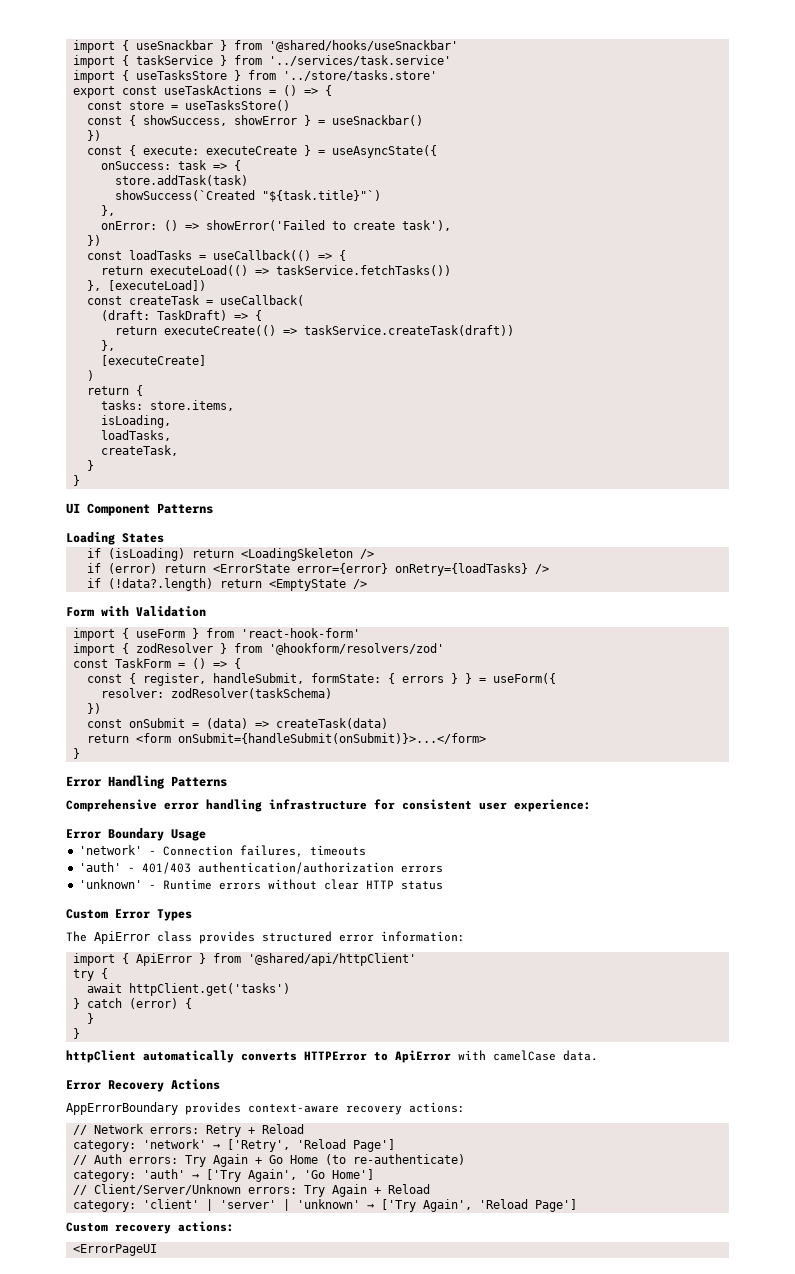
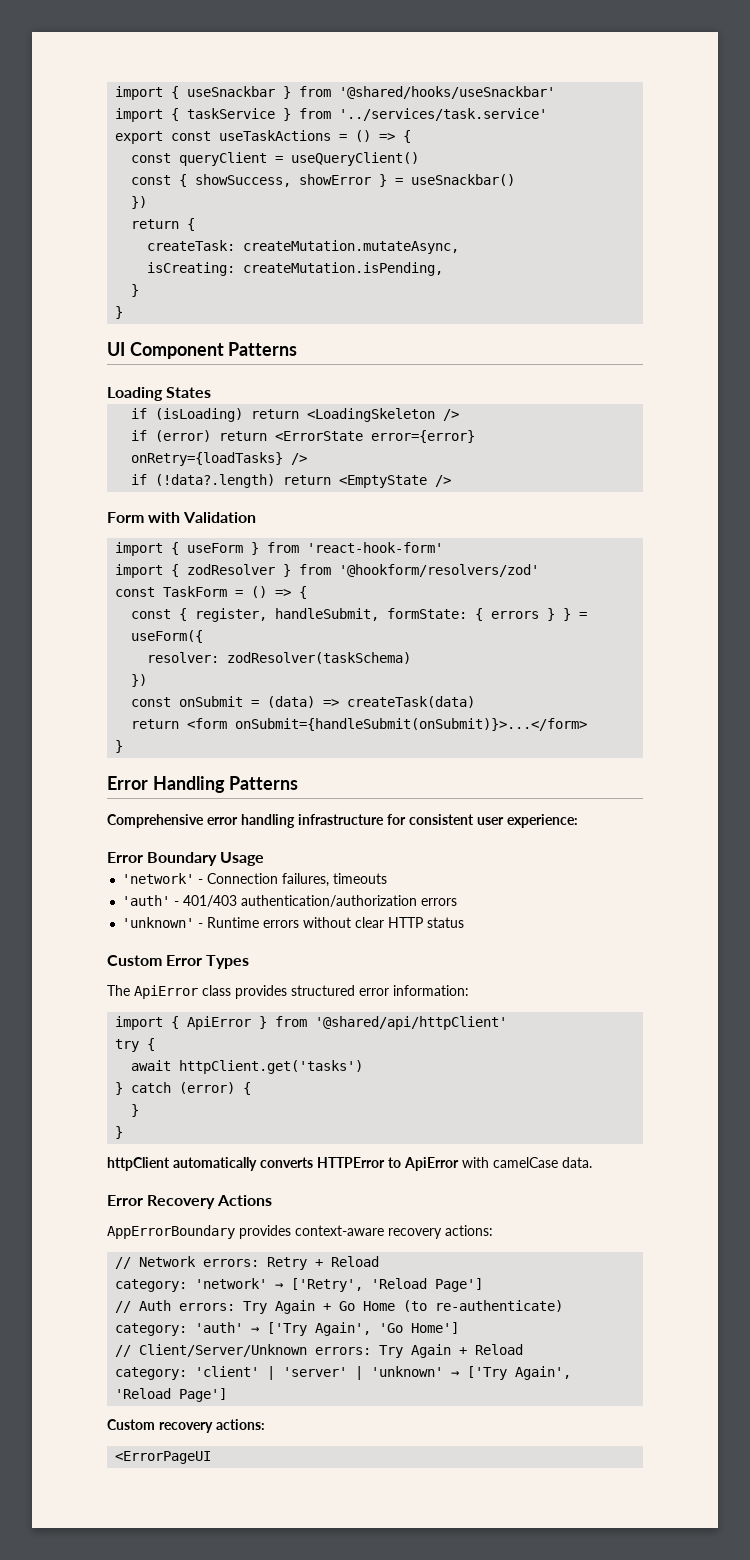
[73,70,438,83] // import { useTasksStore } from '../store/tasks.store' -> (548, 114) none
[129,100,291,111] store = useTasksStore() -> [179,152,420,166] queryClient = useQueryClient()
[87,145,438,158] [101,160,242,171] [115,175,249,186] [115,190,382,202] [101,205,116,216] [101,220,452,231] [87,235,102,246] [87,250,347,261] [101,265,452,276] [87,280,207,291] [87,295,305,306] [101,310,263,321] [115,325,515,336] [101,340,116,351] [101,355,207,366] [87,370,95,381] [87,385,144,396] [101,400,235,411] [101,415,172,428] [101,430,172,441] [101,445,179,456] const { execute: executeCreate } = useAsyncState({ // onSuccess: task => { // store.addTask(task) // showSuccess(`Created "${task.title}"`) // }, // onError: () => showError('Failed to create task'), // }) // const loadTasks = useCallback(() => { // return executeLoad(() => taskService.fetchTasks()) // }, [executeLoad]) // const createTask = useCallback( // (draft: TaskDraft) => { // return executeCreate(() => taskService.createTask(draft)) // }, // [executeCreate] // ) // return { // tasks: store.items, // isLoading, // loadTasks, // createTask, -> [131,218,196,231] [147,240,460,254] [147,262,444,276] return { // createTask: createMutation.mutateAsync, // isCreating: createMutation.isPending,

